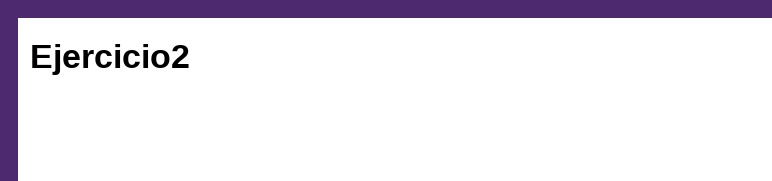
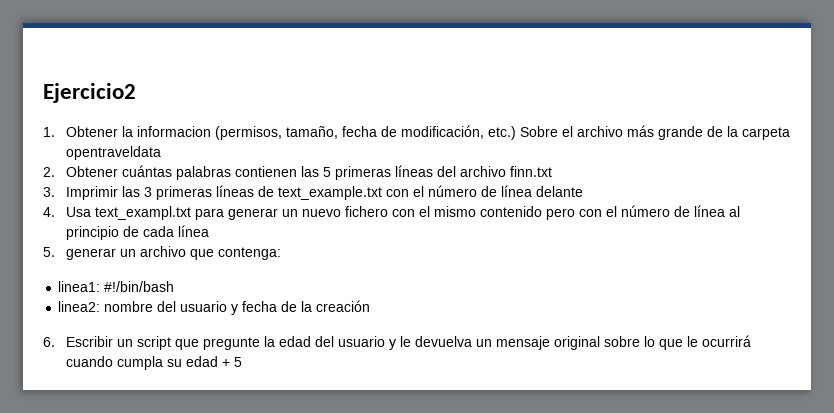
(190, 59) none -> [43,125,791,140] [66,146,162,160] [43,165,553,180] [43,185,584,200] [43,205,741,220] [66,225,210,240] [43,246,282,260] [58,281,175,292] [58,300,371,315] [43,335,752,350] [66,356,243,370] // 1. Obtener la informacion (permisos, tamaño, fecha de modificación, etc.) Sobre el archivo más grande de la carpeta opentraveldata // 2. Obtener cuántas palabras contienen las 5 primeras líneas del archivo finn.txt // 3. Imprimir las 3 primeras líneas de text_example.txt con el número de línea delante // 4. Usa text_exampl.txt para generar un nuevo fichero con el mismo contenido pero con el número de línea al principio de cada línea // 5. generar un archivo que contenga: // linea1: #!/bin/bash // linea2: nombre del usuario y fecha de la creación // 6. Escribir un script que pregunte la edad del usuario y le devuelva un mensaje original sobre lo que le ocurrirá cuando cumpla su edad + 5

